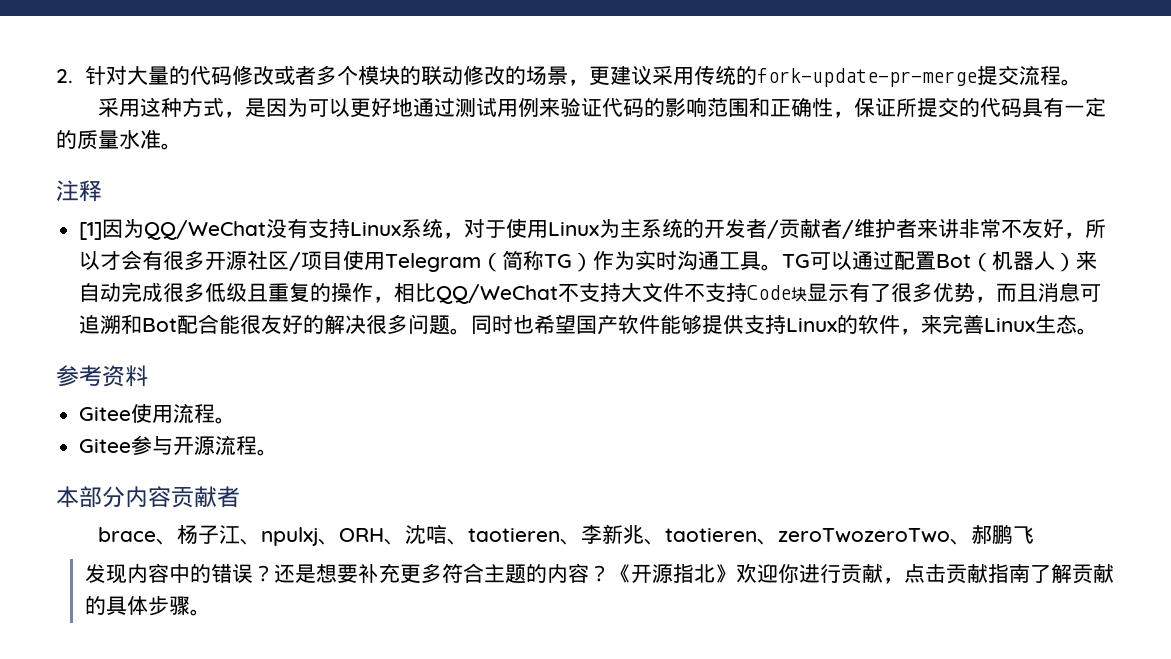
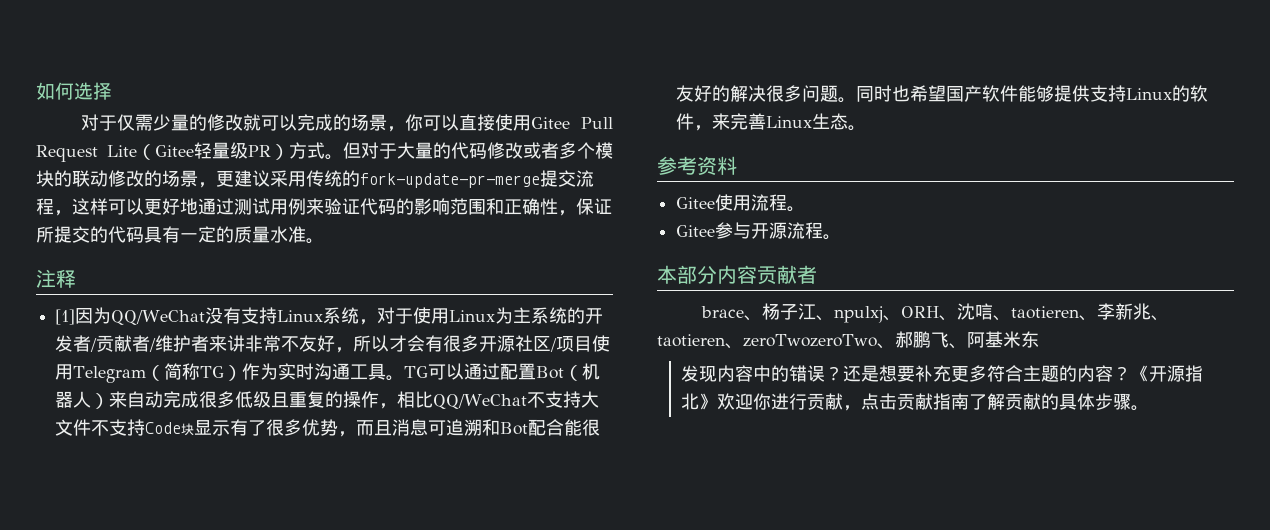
[56,66,127,85] 2.针对 -> [36,82,112,100] [81,114,613,132] [36,142,397,162] 如何选择 // 对于仅需少量的修改就可以完成的场景，你可以直接使用Gitee Pull Request Lite（Gitee轻量级PR）方式。但对于
[1060,79,1082,86] [97,97,308,118] 。 // 采用这种方式，是因为 -> [54,198,108,216] ，这样
(1034, 535) none -> [948,331,1039,349] 、阿基米东

